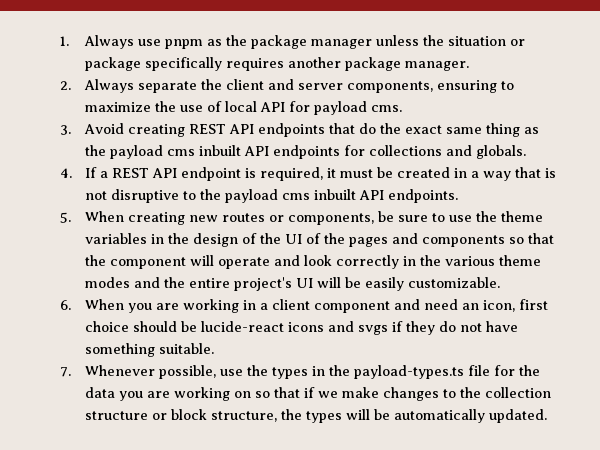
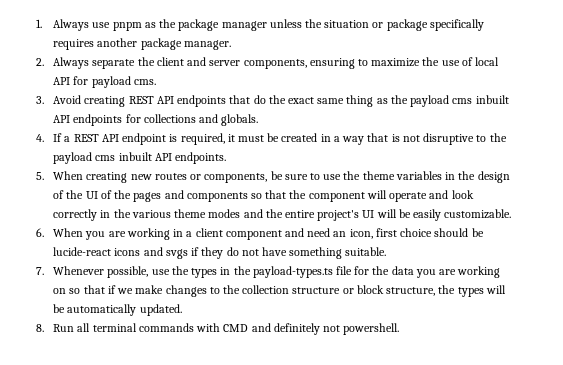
(547, 416) none -> [36,323,400,335] // 8. Run all terminal commands with CMD and definitely not powershell.

